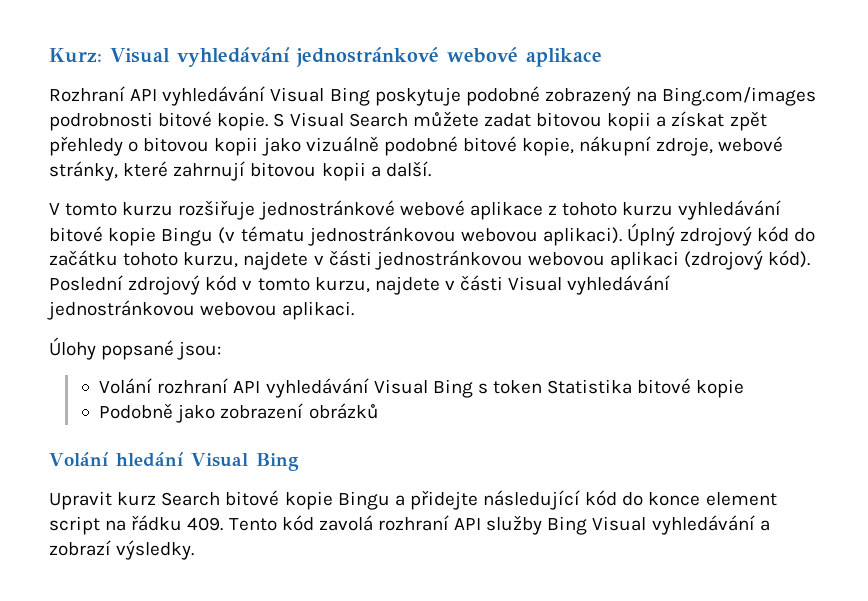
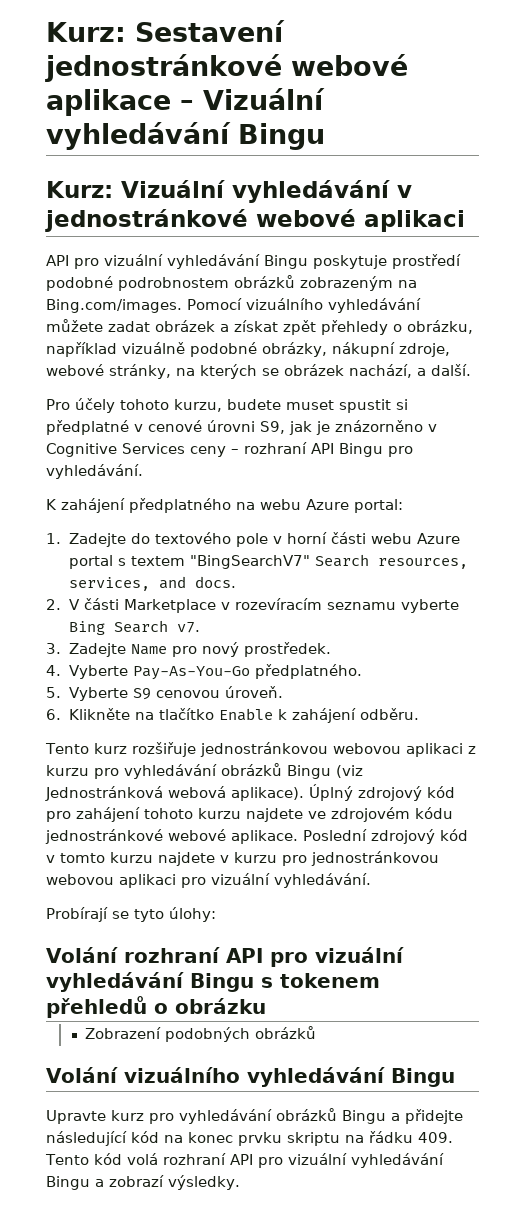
[49,47,602,67] [49,86,817,106] [49,111,652,131] Kurz: Visual vyhledávání jednostránkové webové aplikace // Rozhraní API vyhledávání Visual Bing poskytuje podobné zobrazený na Bing.com/images podrobnosti bitové kopie. S Visual Search můžete zadat bitovou kopii -> [46,20,285,42] [45,54,408,82] [46,88,325,116] [46,122,325,150] [46,180,412,203] [45,209,465,232] [46,254,461,269] [46,275,417,291] [46,298,421,313] [46,319,215,332] Kurz: Sestavení jednostránkové webové aplikace – Vizuální vyhledávání Bingu // Kurz: Vizuální vyhledávání v jednostránkové webové aplikaci // API pro vizuální vyhledávání Bingu poskytuje prostředí podobné podrobnostem obrázků zobrazeným na Bing.com/images. Pomocí vizuálního vyhledávání můžete zadat obrázek
[143,136,784,156] [49,161,431,181] [49,200,782,220] [49,223,816,246] [49,250,811,270] bitovou kopii jako vizuálně podobné bitové kopie, nákupní zdroje, webové stránky, které zahrnují bitovou kopii a další. // V tomto kurzu rozšiřuje jednostránkové webové aplikace z tohoto kurzu vyhledávání bitové kopie Bingu (v tématu jednostránkovou webovou aplikaci). Úplný zdrojový kód do začátku tohoto kurzu, najdete v části jednostránkovou webovou aplikaci (zdrojový kód). -> [407,320,473,334] [46,342,450,357] [46,364,471,379] [46,398,408,413] [46,420,437,435] [46,442,413,457] [46,464,143,479] [46,498,403,513] [46,532,460,547] [68,554,468,569] [68,576,236,591] [46,598,459,613] [68,620,200,635] [46,642,331,657] [46,664,362,680] [46,686,283,701] [46,708,419,723] [45,742,476,757] [46,763,363,779] [45,784,455,801] [46,807,453,822] [45,829,298,844] obrázku, například vizuálně podobné obrázky, nákupní zdroje, webové stránky, na kterých se obrázek nachází, a další. // Pro účely tohoto kurzu, budete muset spustit si předplatné v cenové úrovni S9, jak je znázorněno v Cognitive Services ceny – rozhraní API Bingu pro vyhledávání. // K zahájení předplatného na webu Azure portal: // 1. Zadejte do textového pole v horní části webu Azure portal s textem "BingSearchV7" Search resources, services, and docs. // 2. V části Marketplace v rozevíracím seznamu vyberte Bing Search v7. // 3. Zadejte Name pro nový prostředek. // 4. Vyberte Pay-As-You-Go předplatného. // 5. Vyberte S9 cenovou úroveň. // 6. Klikněte na tlačítko Enable k zahájení odběru. // Tento kurz rozšiřuje jednostránkovou webovou aplikaci z kurzu pro vyhledávání obrázků Bingu (viz Jednostránková webová aplikace). Úplný zdrojový kód pro zahájení tohoto kurzu najdete ve zdrojovém kódu jednostránkové webové aplikace.
[314,275,671,295] [47,300,355,320] [49,337,222,360] [99,378,745,398] [99,403,379,423] [49,452,299,471] [49,490,333,510] kurzu, najdete v části Visual vyhledávání jednostránkovou webovou aplikaci. // Úlohy popsané jsou: // Volání rozhraní API vyhledávání Visual Bing s token Statistika bitové kopie // Podobně jako zobrazení obrázků // Volání hledání Visual Bing // Upravit kurz Search bitové kopie -> [110,851,439,866] [46,873,371,888] [46,907,216,922] [46,947,404,967] [46,972,380,992] [46,996,266,1018] [84,1026,316,1042] [46,1067,455,1087] [46,1108,337,1124] kurzu najdete v kurzu pro jednostránkovou webovou aplikaci pro vizuální vyhledávání. // Probírají se tyto úlohy: // Volání rozhraní API pro vizuální vyhledávání Bingu s tokenem přehledů o obrázku // Zobrazení podobných obrázků // Volání vizuálního vyhledávání Bingu // Upravte kurz pro vyhledávání obrázků
[622,492,777,506] [49,516,100,535] do konce element script -> [164,1132,340,1146] na konec prvku skriptu
[318,515,755,535] zavolá rozhraní API služby Bing Visual vyhledávání -> [126,1153,444,1168] [46,1176,90,1190] volá rozhraní API pro vizuální vyhledávání Bingu

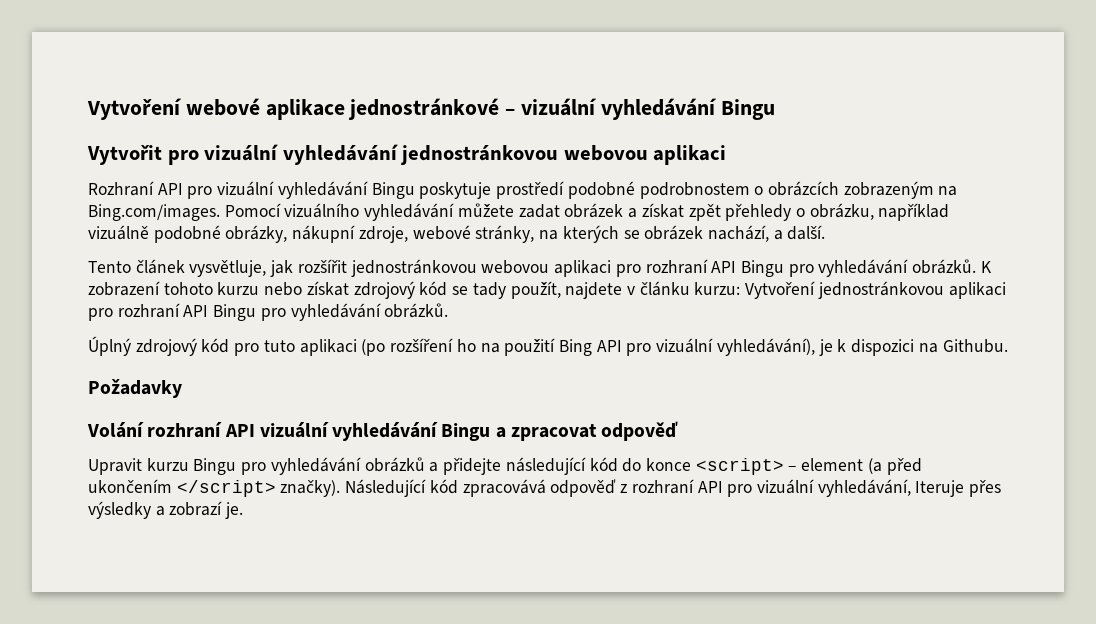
[46,20,285,42] [45,54,408,82] [46,88,325,116] [46,122,325,150] [46,180,412,203] [45,209,356,232] Kurz: Sestavení jednostránkové webové aplikace – Vizuální vyhledávání Bingu // Kurz: Vizuální vyhledávání v jednostránkové webové -> [87,98,775,120] [87,144,648,165] Vytvoření webové aplikace jednostránkové – vizuální vyhledávání Bingu // Vytvořit pro vizuální vyhledávání jednostránkovou webovou
(465, 221) none -> [88,181,154,196] Rozhraní
[234,275,295,288] obrázků -> [754,181,839,196] o obrázcích
[46,398,408,413] [46,420,437,435] [46,442,413,457] [46,464,143,479] [46,498,403,513] [46,532,460,547] [68,554,468,569] [68,576,236,591] [46,598,459,613] [68,620,200,635] [46,642,331,657] [46,664,362,680] [46,686,283,701] [46,708,419,723] [45,742,476,757] [46,763,363,779] [45,784,455,801] [46,807,453,822] [45,829,468,844] [46,851,439,866] [46,873,371,888] [46,907,216,922] Pro účely tohoto kurzu, budete muset spustit si předplatné v cenové úrovni S9, jak je znázorněno v Cognitive Services ceny – rozhraní API Bingu pro vyhledávání. // K zahájení předplatného na webu Azure portal: // 1. Zadejte do textového pole v horní části webu Azure portal s textem "BingSearchV7" Search resources, services, and docs. // 2. V části Marketplace v rozevíracím seznamu vyberte Bing Search v7. // 3. Zadejte Name pro nový prostředek. // 4. Vyberte Pay-As-You-Go předplatného. // 5. Vyberte S9 cenovou úroveň. // 6. Klikněte na tlačítko Enable k zahájení odběru. // Tento kurz rozšiřuje jednostránkovou webovou aplikaci z kurzu pro vyhledávání obrázků Bingu (viz Jednostránková webová aplikace). Úplný zdrojový kód pro zahájení tohoto kurzu najdete ve zdrojovém kódu jednostránkové webové aplikace. Poslední zdrojový kód v tomto kurzu najdete v kurzu pro jednostránkovou webovou aplikaci pro vizuální vyhledávání. // Probírají se tyto úlohy: -> [88,259,992,277] [88,281,1006,299] [88,303,449,321] [88,336,1008,356] [88,379,182,398] Tento článek vysvětluje, jak rozšířit jednostránkovou webovou aplikaci pro rozhraní API Bingu pro vyhledávání obrázků. K zobrazení tohoto kurzu nebo získat zdrojový kód se tady použít, najdete v článku kurzu: Vytvoření jednostránkovou aplikaci pro rozhraní API Bingu pro vyhledávání obrázků. // Úplný zdrojový kód pro tuto aplikaci (po rozšíření ho na použití Bing API pro vizuální vyhledávání), je k dispozici na Githubu. // Požadavky
[269,947,404,967] [46,972,380,992] [46,996,266,1018] [84,1026,316,1042] [46,1067,455,1087] [46,1108,386,1124] pro vizuální vyhledávání Bingu s tokenem přehledů o obrázku // Zobrazení podobných obrázků // Volání vizuálního vyhledávání Bingu // Upravte kurz pro vyhledávání obrázků Bingu -> [259,421,679,441] [88,457,425,475] vizuální vyhledávání Bingu a zpracovat odpověď // Upravit kurzu Bingu pro vyhledávání obrázků
[164,1131,453,1146] [45,1153,444,1168] [46,1176,90,1190] na konec prvku skriptu na řádku 409. Tento kód volá rozhraní API pro vizuální vyhledávání Bingu -> [622,458,922,475] [88,479,1002,497] [88,501,151,519] do konce <script> – element (a před ukončením </script> značky). Následující kód zpracovává odpověď z rozhraní API pro vizuální vyhledávání, Iteruje přes výsledky
[168,1175,240,1190] výsledky. -> [225,502,244,519] je.

